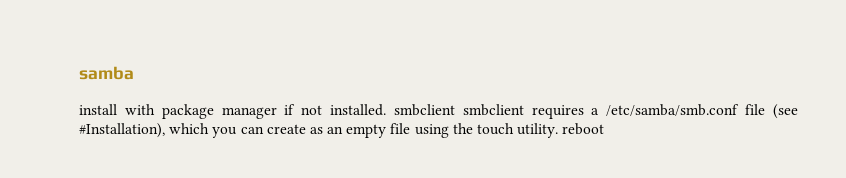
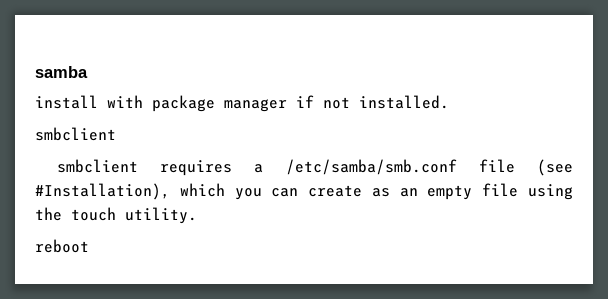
[393,104,455,116] smbclient -> [35,127,116,141] // smbclient //
(559, 130) none -> (197, 215) //

